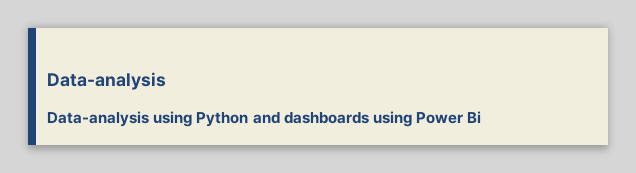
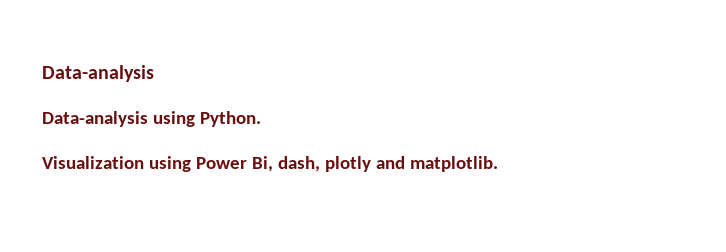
[196,111,482,127] Python and dashboards using Power Bi -> [199,111,261,127] [42,156,498,172] Python. // Visualization using Power Bi, dash, plotly and matplotlib.

